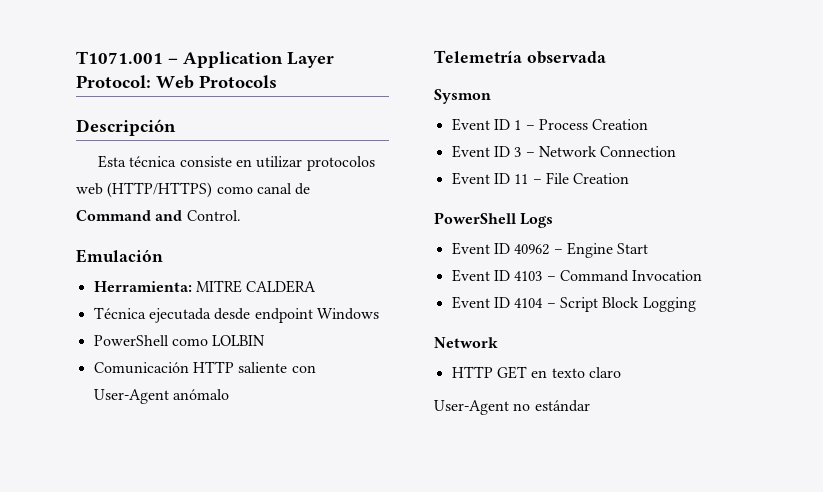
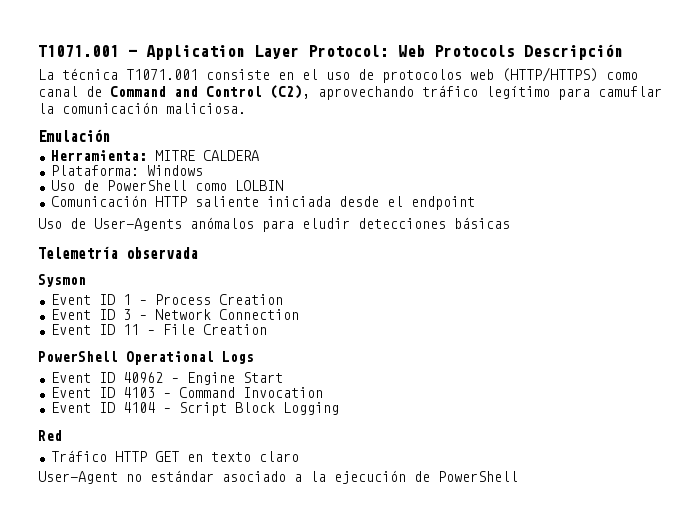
(277, 81) // -> (515, 51) none
[98,155,303,168] Esta técnica consiste en utilizar -> [38,68,374,80] La técnica T1071.001 consiste en el uso de
[186,210,241,221] Control. -> [206,85,662,100] [38,102,246,114] Control (C2), aprovechando tráfico legítimo para camuflar la comunicación maliciosa.
[93,307,313,323] Técnica ejecutada desde endpoint -> [50,165,139,176] Plataforma:
(379, 314) none -> [50,180,99,191] Uso de
[291,365,316,373] [93,389,229,404] con User-Agent anómalo -> [266,196,475,210] [38,217,510,232] iniciada desde el endpoint // Uso de User-Agents anómalos para eludir detecciones básicas
(516, 218) none -> [126,351,214,365] Operational
[434,337,498,348] Network // -> [38,430,62,441] [50,450,107,462] Red // Tráfico
(590, 406) none -> [222,470,518,484] asociado a la ejecución de PowerShell

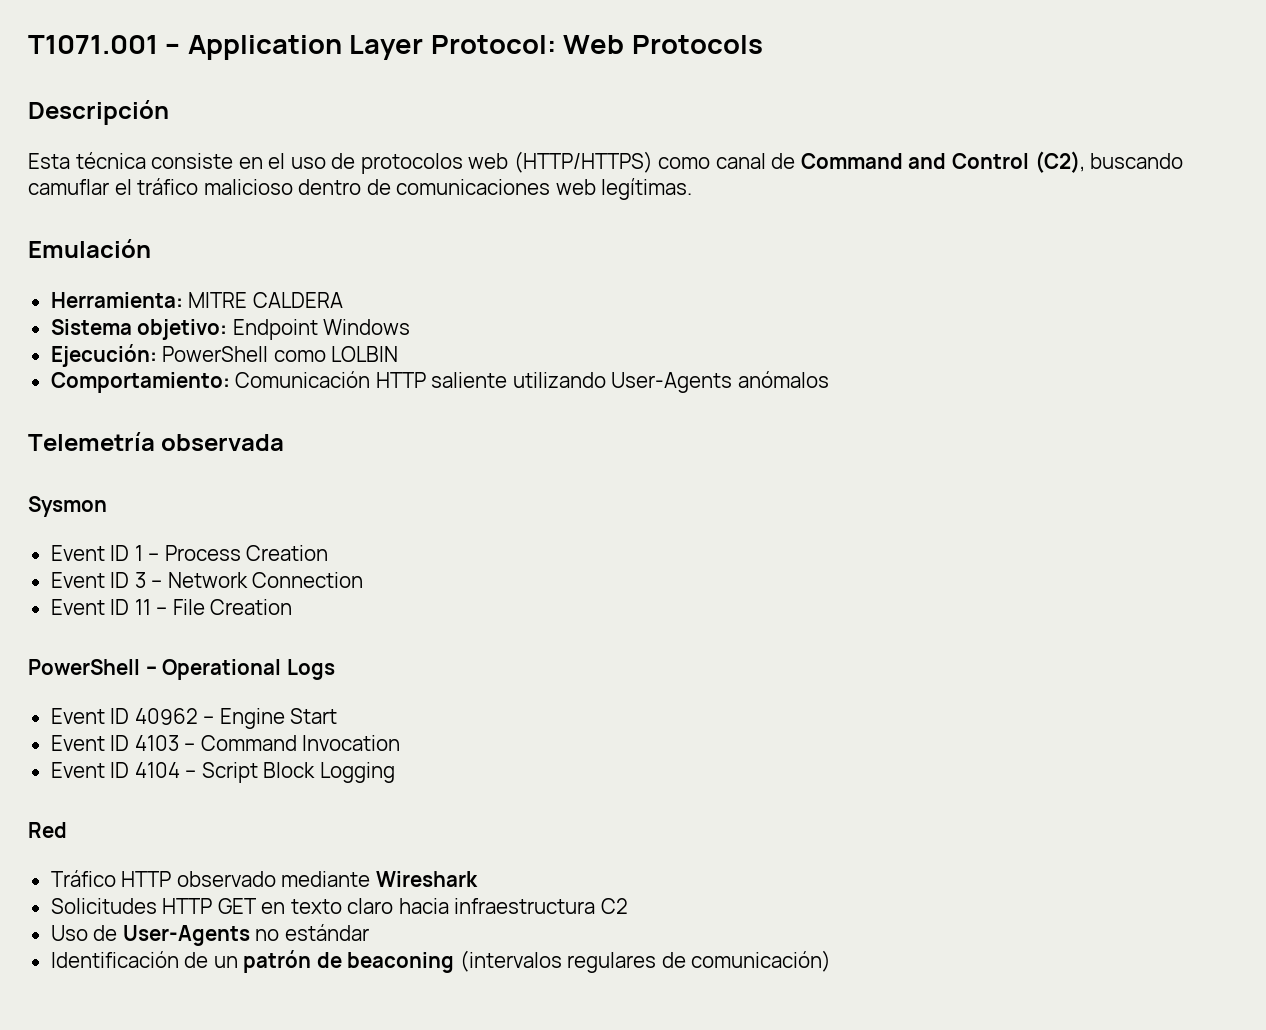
(515, 51) none -> (763, 44) //
[38,68,198,80] La técnica T1071.001 -> [28,152,146,169] Esta técnica
[318,85,662,100] [38,102,246,114] aprovechando tráfico legítimo para camuflar la comunicación maliciosa. -> [1090,153,1184,169] [28,178,693,200] buscando camuflar el tráfico malicioso dentro de comunicaciones web legítimas.
[50,165,139,176] Plataforma: -> [50,319,318,340] Sistema objetivo: Endpoint
[50,180,99,191] Uso de -> [50,344,157,367] Ejecución:
(283, 185) none -> [50,372,230,393] Comportamiento:
[266,196,475,210] [38,217,510,232] iniciada desde el endpoint // Uso de User-Agents anómalos para eludir detecciones básicas -> [512,371,829,393] utilizando User-Agents anómalos
(118, 356) none -> [145,666,157,675] –
(147, 456) none -> [176,871,478,887] [50,898,213,914] observado mediante Wireshark // Solicitudes HTTP
[38,470,518,484] // User-Agent no estándar asociado a la ejecución de PowerShell -> [398,898,628,914] [50,924,369,946] [50,950,832,973] hacia infraestructura C2 // Uso de User-Agents no estándar // Identificación de un patrón de beaconing (intervalos regulares de comunicación)

